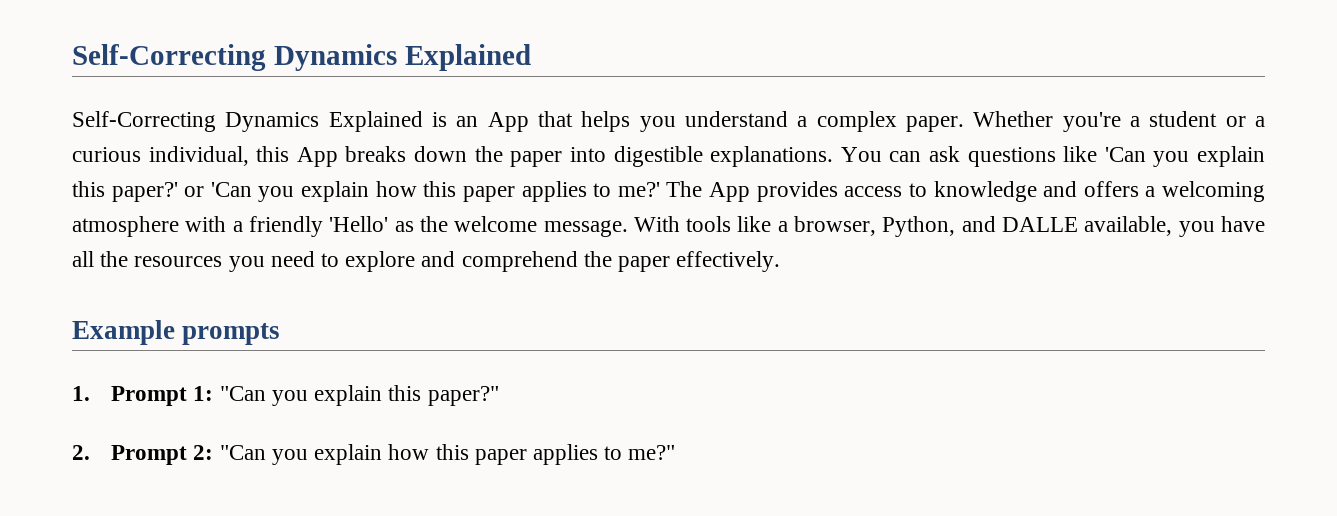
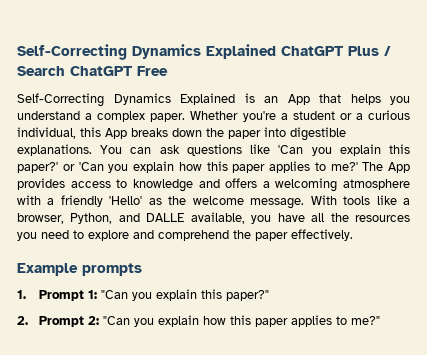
[72,44,531,71] Self-Correcting Dynamics Explained -> [17,44,391,60] [17,66,168,76] Self-Correcting Dynamics Explained ChatGPT Plus / Search ChatGPT Free

